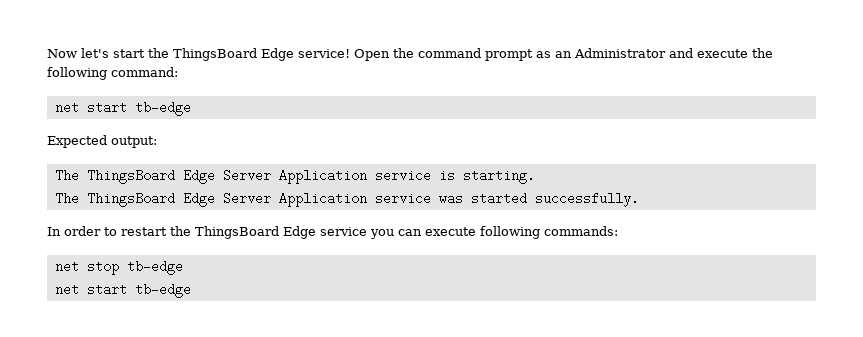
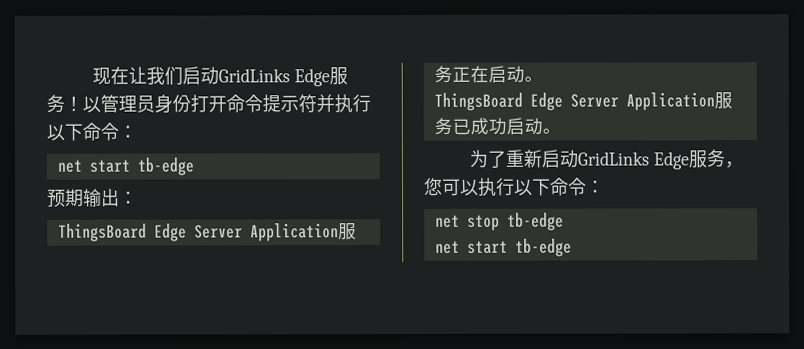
[47,48,773,61] [47,67,178,80] Now let's start the ThingsBoard Edge service! Open the command prompt as an Administrator and execute the following command: -> [91,66,348,87] [46,94,371,114] [46,122,137,141] 现在让我们启动GridLinks Edge服务！以管理员身份打开命令提示符并执行以下命令：
[47,135,157,148] [54,169,535,184] [54,192,639,207] [47,226,618,239] Expected output: // The ThingsBoard Edge Server Application service is starting. // The ThingsBoard Edge Server Application service was started successfully. // In order to restart the ThingsBoard Edge service you can execute following commands: -> [47,188,138,208] [57,223,357,242] [433,65,543,83] [433,92,733,111] [433,117,561,135] [468,149,743,170] [424,177,605,197] 预期输出： // ThingsBoard Edge Server Application服务正在启动。 // ThingsBoard Edge Server Application服务已成功启动。 // 为了重新启动GridLinks Edge服务，您可以执行以下命令：

